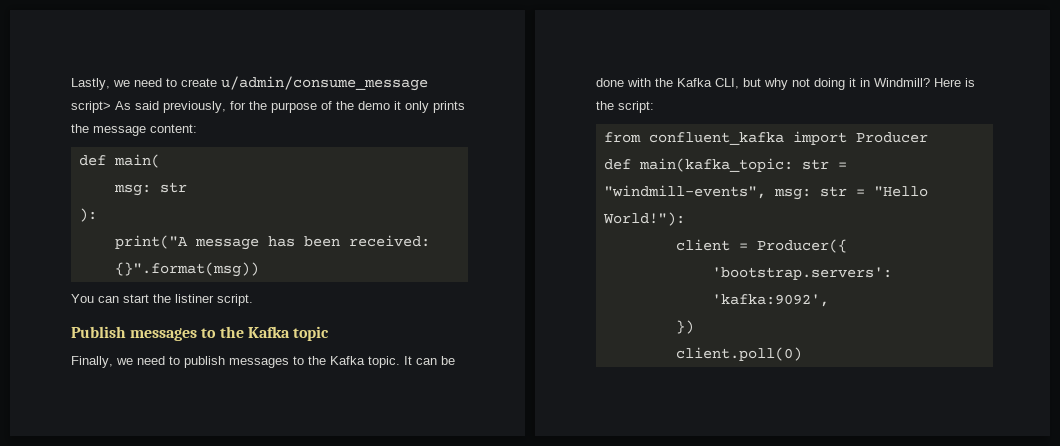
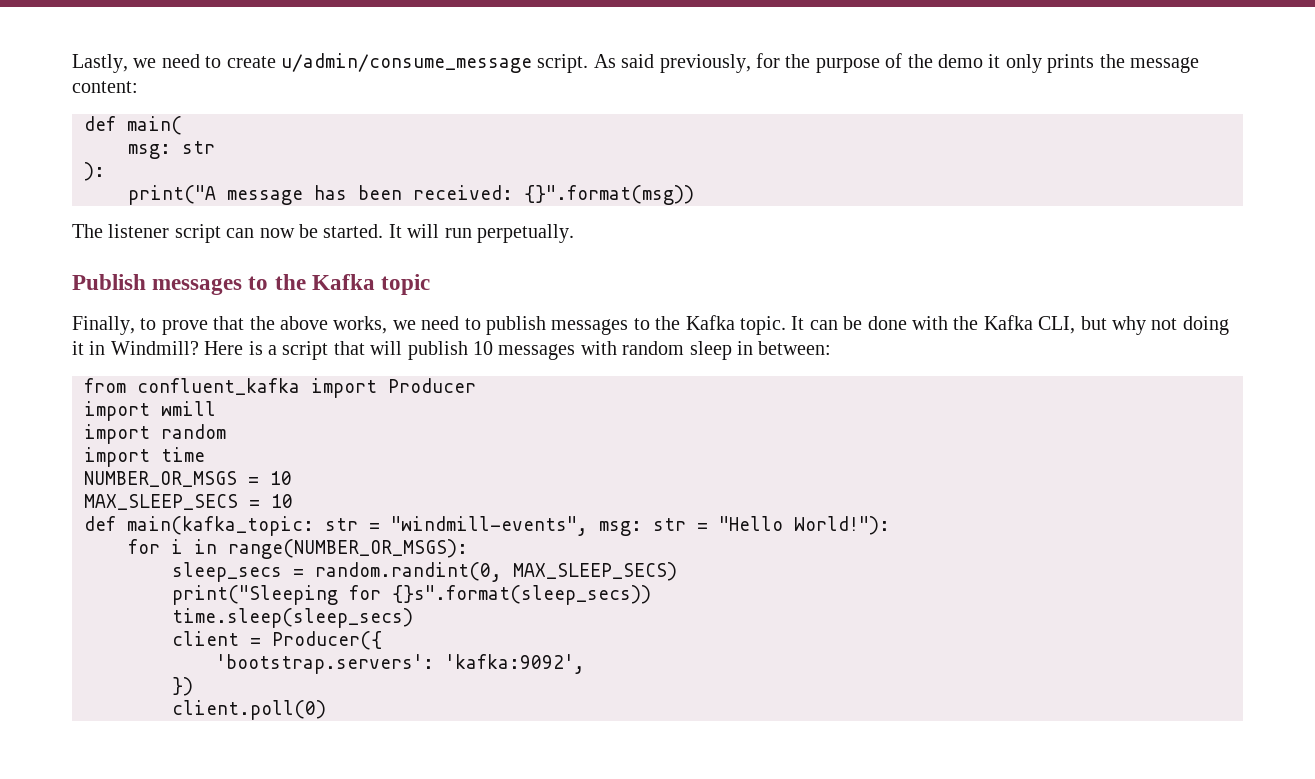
[71,101,111,113] script> -> [537,54,589,73] script.
[71,294,253,306] You can start the listiner script. -> [72,224,574,243] The listener script can now be started. It will run perpetually.
(113, 362) none -> [140,316,388,335] to prove that the above works,
[596,101,654,113] [603,131,928,145] the script: // from confluent_kafka import Producer -> [268,341,832,360] [84,378,476,398] [84,401,216,421] [84,424,226,444] [84,447,205,467] [84,471,292,487] [84,494,293,510] a script that will publish 10 messages with random sleep in between: // from confluent_kafka import Producer // import wmill // import random // import time // NUMBER_OR_MSGS = 10 // MAX_SLEEP_SECS = 10
(685, 219) none -> [128,539,468,559] [172,562,677,582] [172,585,651,605] [172,608,413,628] // for i in range(NUMBER_OR_MSGS): // sleep_secs = random.randint(0, MAX_SLEEP_SECS) // print("Sleeping for {}s".format(sleep_secs)) // time.sleep(sleep_secs)

